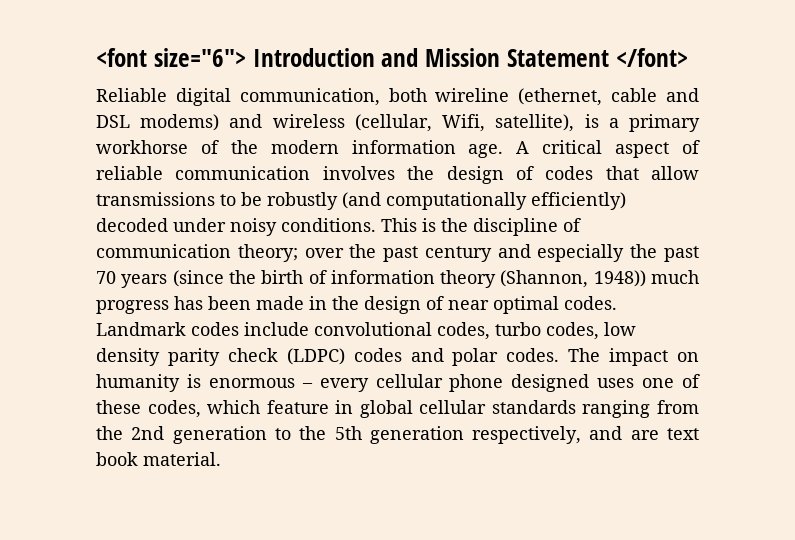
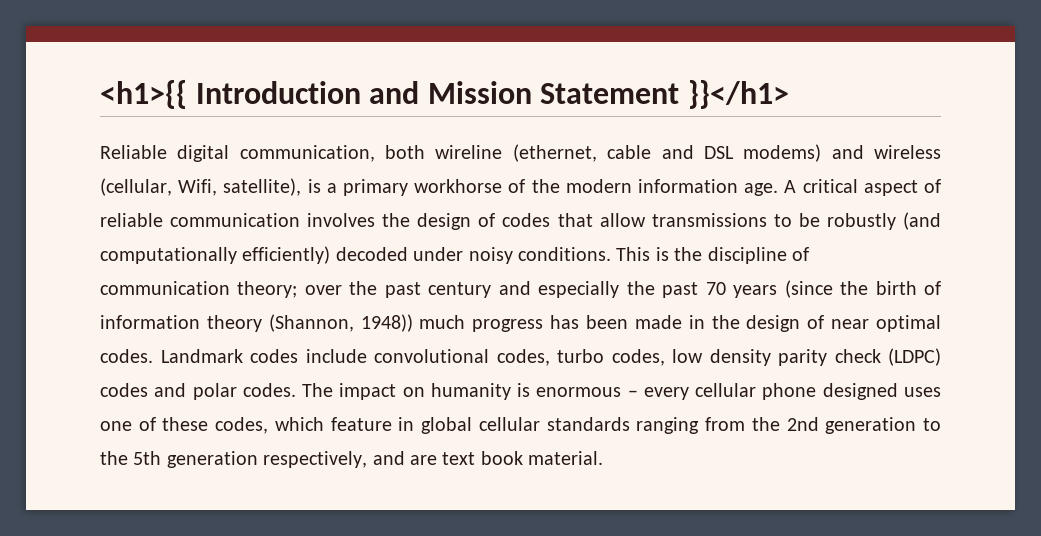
[96,48,246,67] <font size="6"> -> [100,79,187,109] <h1>{{
[615,48,688,67] </font> -> [687,79,789,109] }}</h1>

